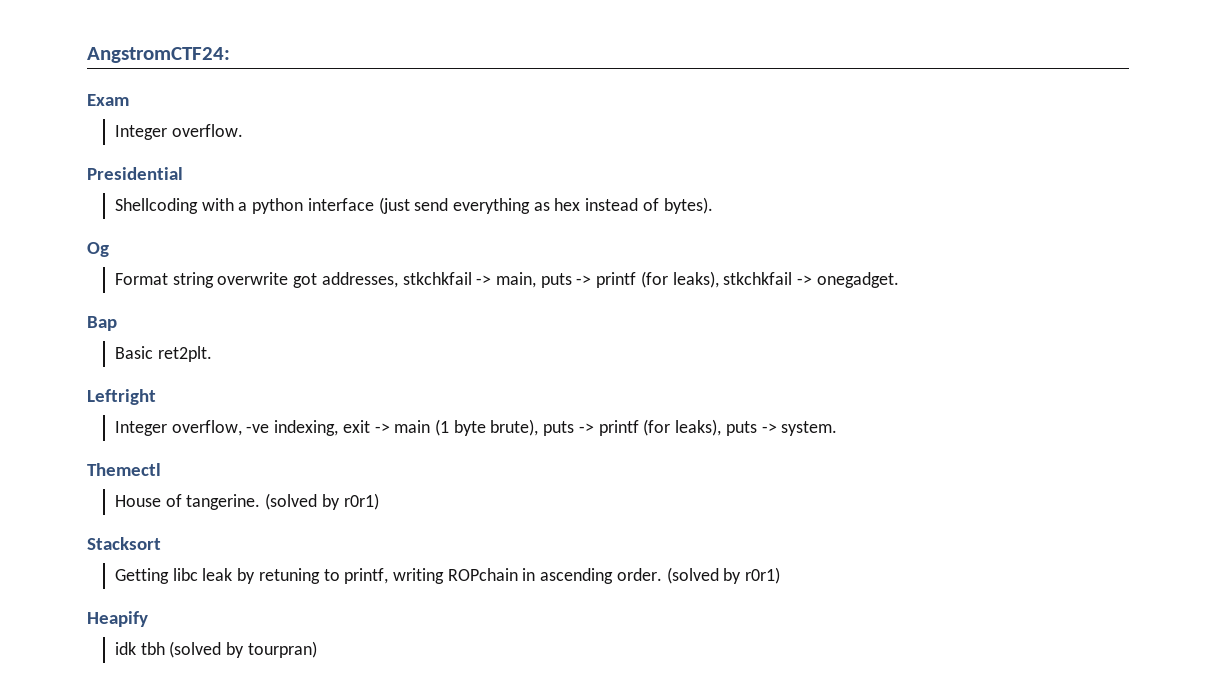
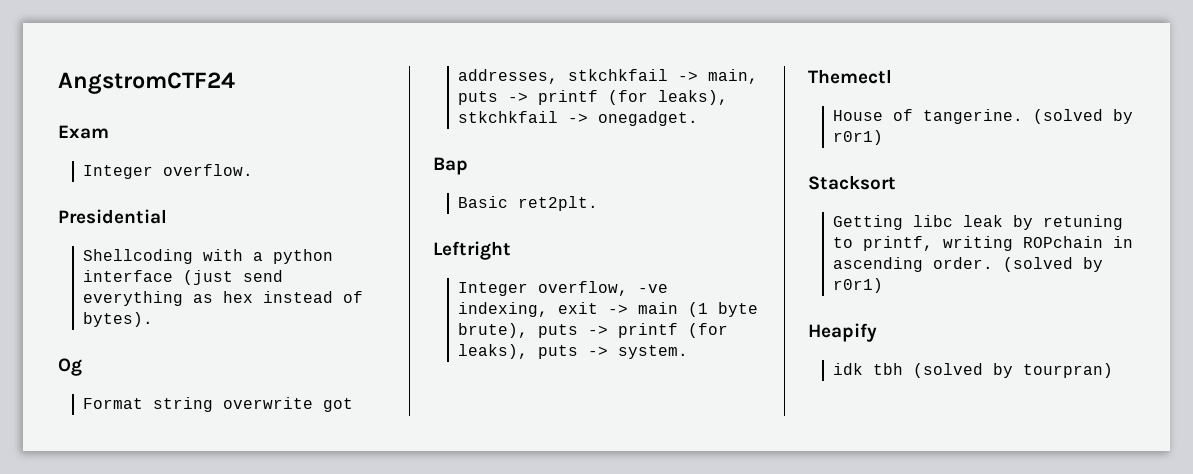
[87,47,230,63] AngstromCTF24: -> [58,72,235,94] AngstromCTF24

